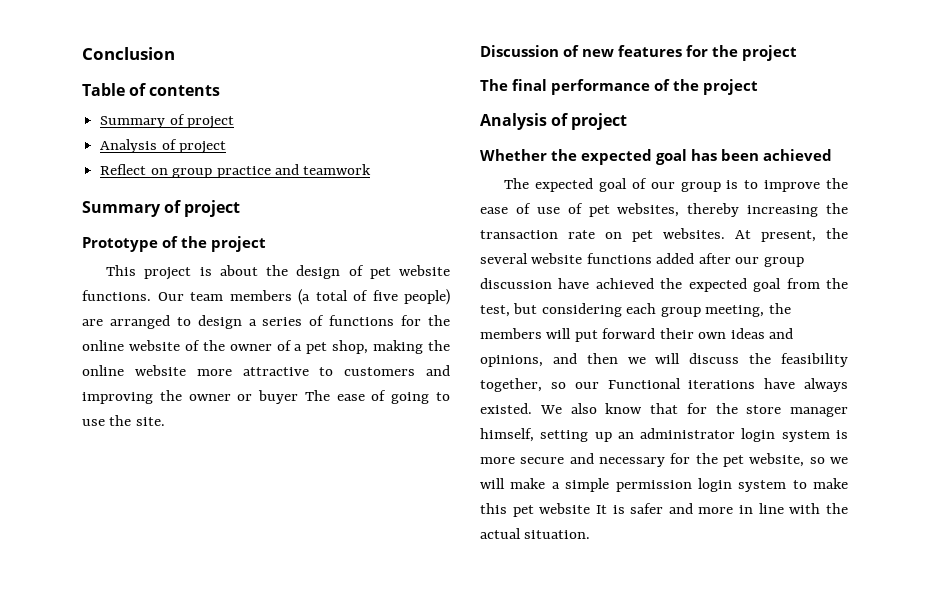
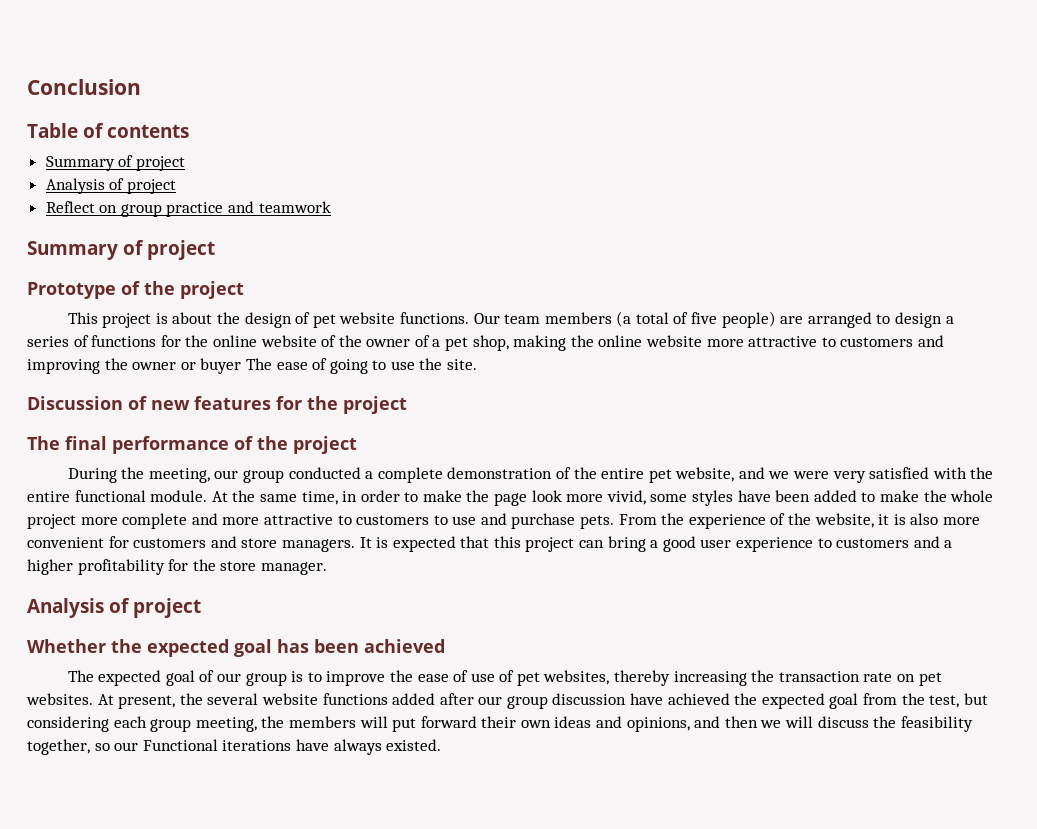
(758, 87) none -> [67,467,994,483] [27,490,994,506] [27,513,980,529] [27,536,953,552] [27,559,327,575] // During the meeting, our group conducted a complete demonstration of the entire pet website, and we were very satisfied with the entire functional module. At the same time, in order to make the page look more vivid, some styles have been added to make the whole project more complete and more attractive to customers to use and purchase pets. From the experience of the website, it is also more convenient for customers and store managers. It is expected that this project can bring a good user experience to customers and a higher profitability for the store manager.
[539,403,848,417] [480,428,848,442] [480,453,848,467] [480,478,848,492] [480,503,848,517] [480,528,591,539] We also know that for the store manager himself, setting up an administrator login system is more secure and necessary for the pet website, so we will make a simple permission login system to make this pet website It is safer and more in line with the actual situation. -> (442, 745) none

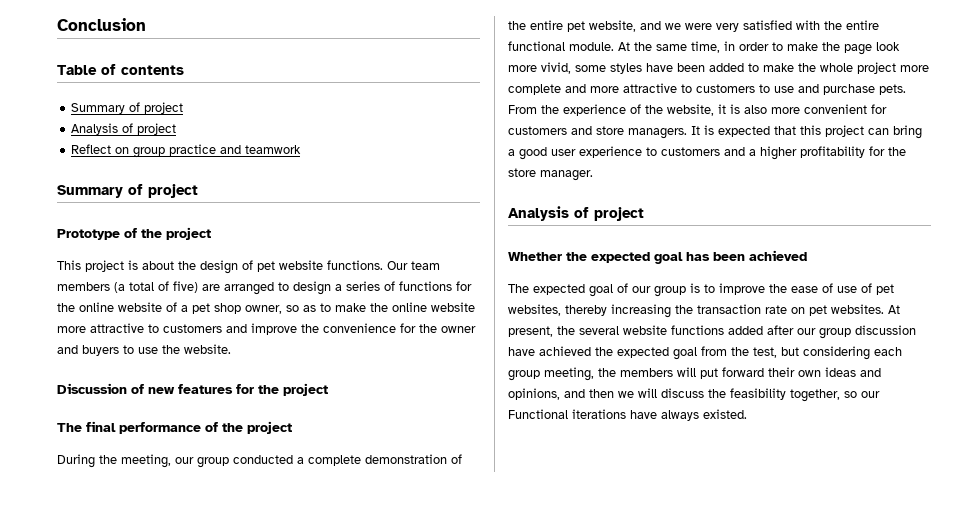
[691,311,776,328] five people) -> [173,281,198,293] five)
[338,335,567,351] the owner of a pet shop, making -> [181,303,366,314] a pet shop owner, so as to make
[27,358,368,374] improving the owner or buyer The ease of going -> [251,323,476,335] [57,345,119,356] improve the convenience for the owner and buyers
[447,359,478,370] site. -> [184,344,231,354] website.

